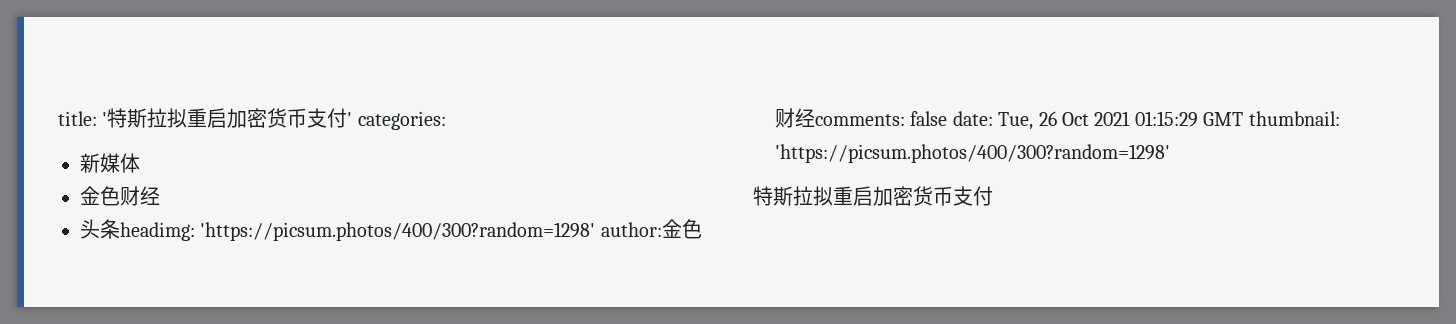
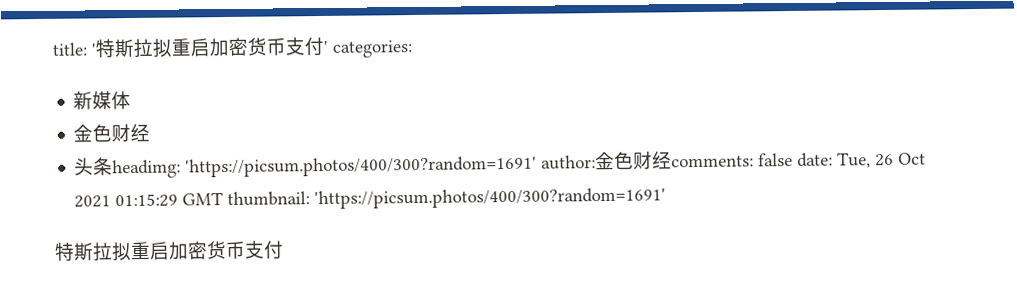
[200,222,596,241] 'https://picsum.photos/400/300?random=1298' -> [185,155,538,178] 'https://picsum.photos/400/300?random=1691'
[775,144,1170,163] 'https://picsum.photos/400/300?random=1298' -> [314,187,667,210] 'https://picsum.photos/400/300?random=1691'

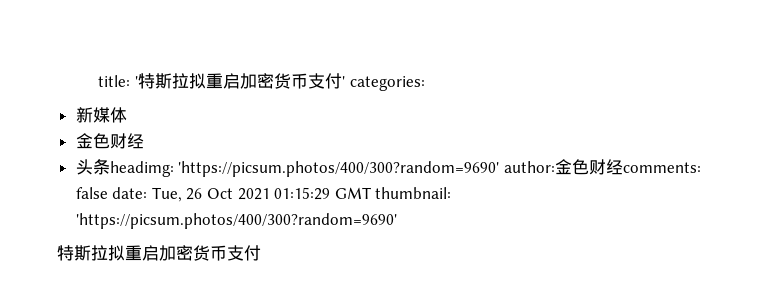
[185,155,538,178] 'https://picsum.photos/400/300?random=1691' -> [178,161,500,177] 'https://picsum.photos/400/300?random=9690'
[314,187,667,210] 'https://picsum.photos/400/300?random=1691' -> [75,213,397,229] 'https://picsum.photos/400/300?random=9690'

